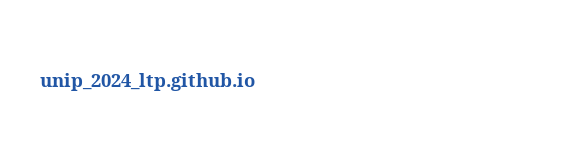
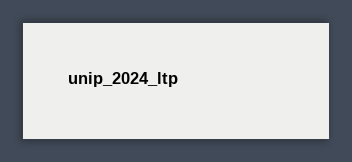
[40,73,255,91] unip_2024_ltp.github.io -> [68,72,178,87] unip_2024_ltp

